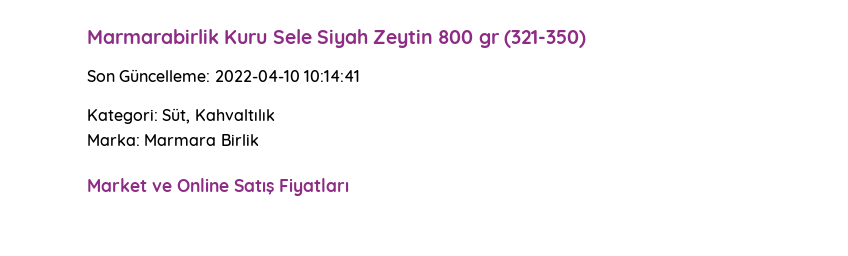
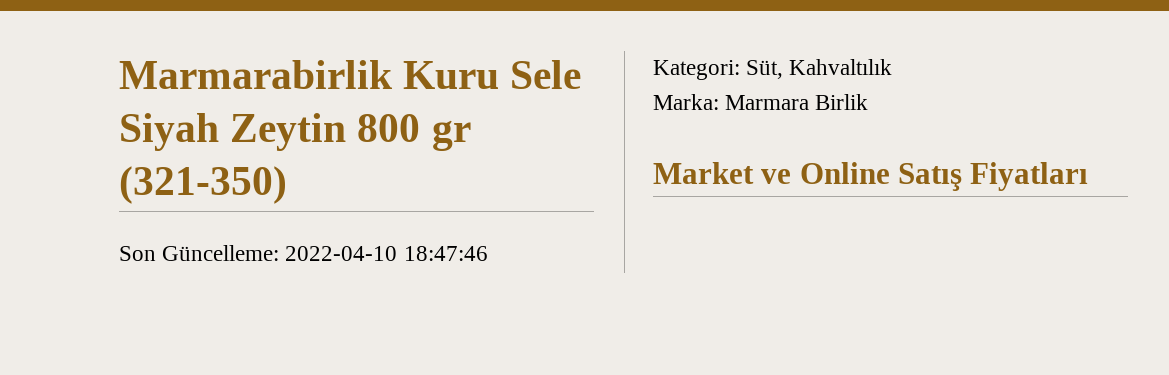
[303,70,360,82] 10:14:41 -> [403,246,488,261] 18:47:46

